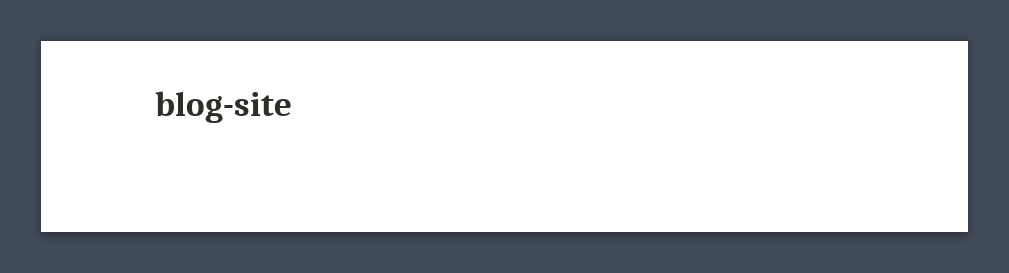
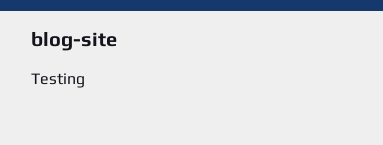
(292, 107) none -> [31,73,85,88] // Testing

